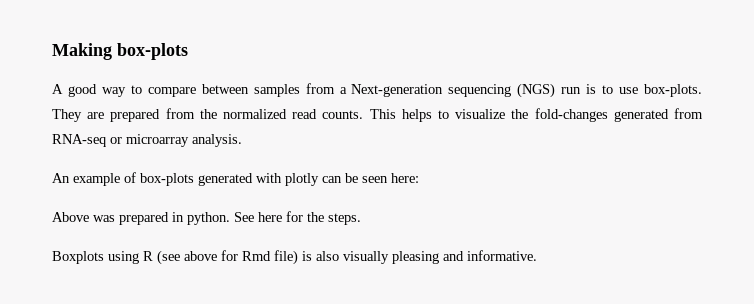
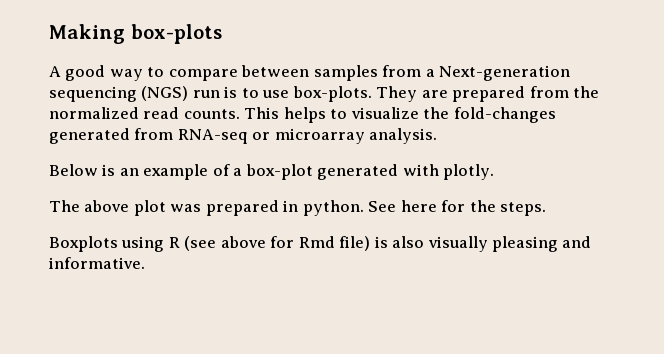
[52,172,419,186] [52,212,89,222] An example of box-plots generated with plotly can be seen here: // Above -> [49,164,495,180] [49,200,166,216] Below is an example of a box-plot generated with plotly. // The above plot

